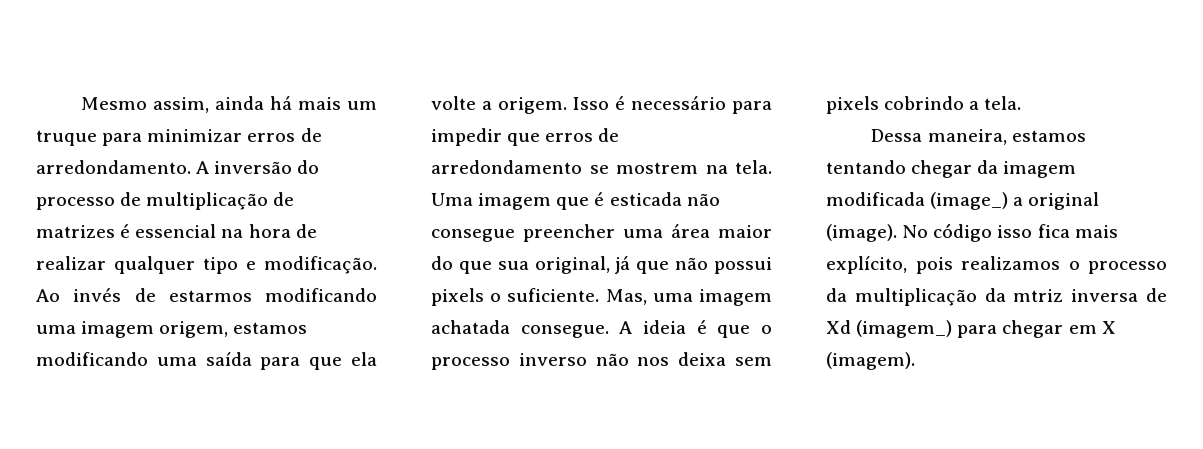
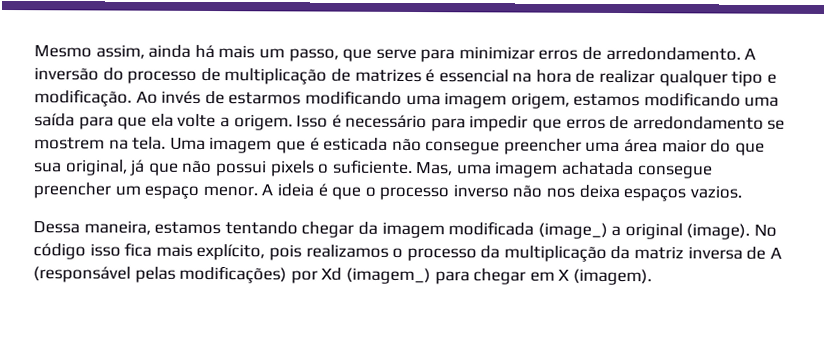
[36,130,97,146] truque -> [288,48,417,62] passo, que serve
[520,325,609,338] consegue. -> [636,165,713,179] [33,182,258,199] consegue preencher um espaço menor.
[735,357,772,366] [826,96,1022,114] sem pixels cobrindo a tela. -> [623,185,742,202] espaços vazios.
[1013,289,1064,302] mtriz -> [634,246,685,260] matriz
(1167, 295) none -> [769,246,782,259] [33,265,318,284] A (responsável pelas modificações) por

